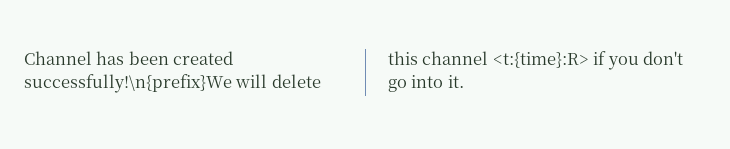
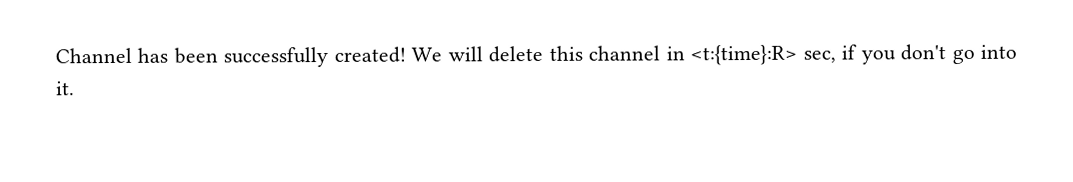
[173,51,234,65] [24,74,232,93] created successfully!\n{prefix}We -> [223,46,443,68] successfully created! We
[492,52,589,68] <t:{time}:R> -> [665,44,836,66] in <t:{time}:R> sec,

